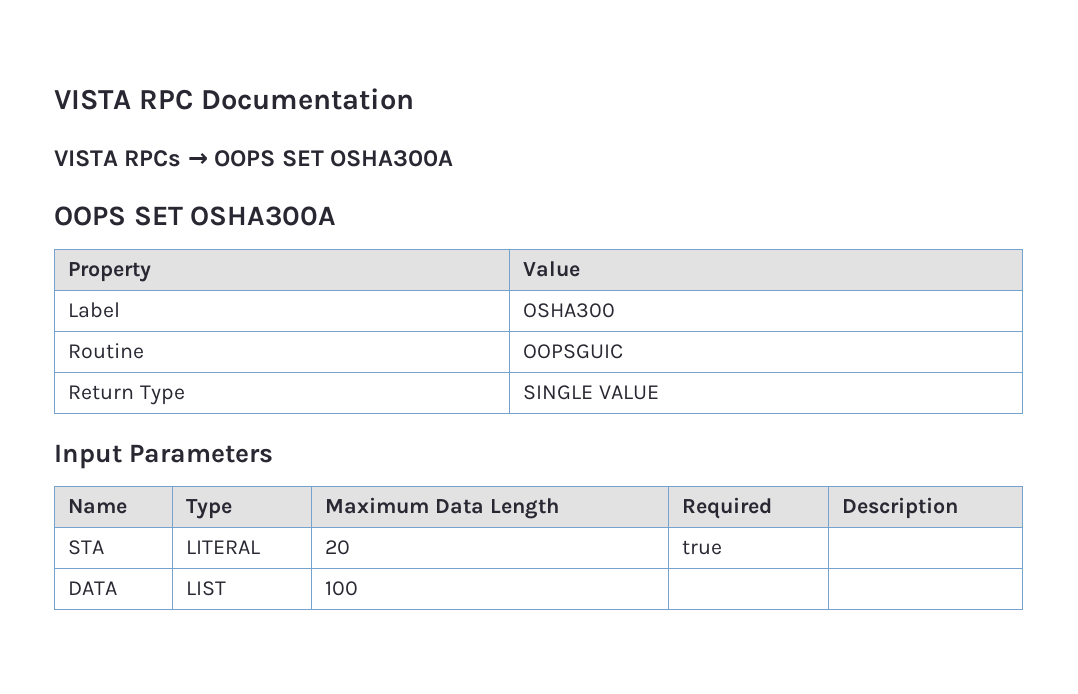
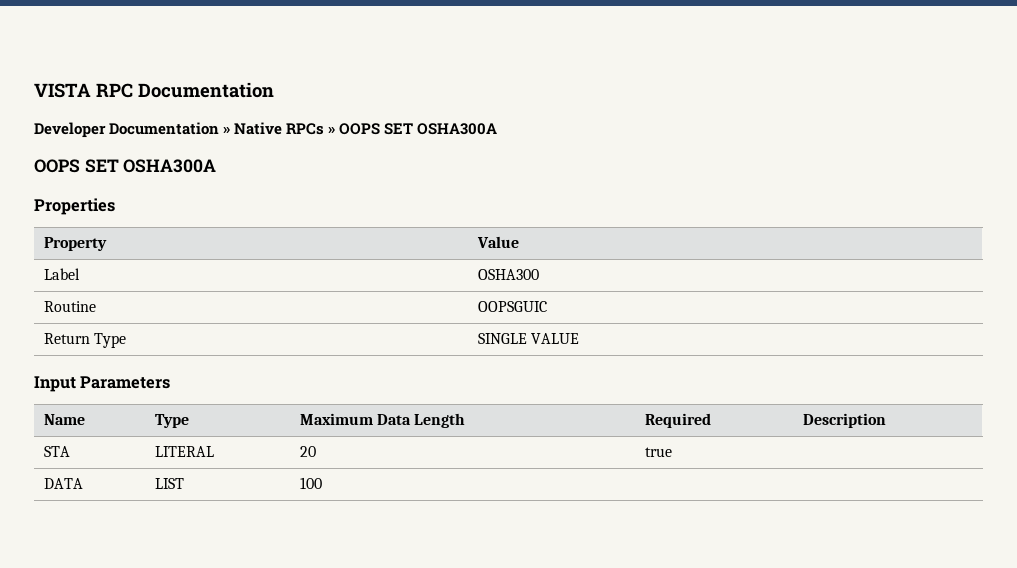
[54,150,208,167] VISTA RPCs → -> [34,122,336,138] Developer Documentation » Native RPCs »
(337, 216) none -> [34,198,115,215] // Properties

